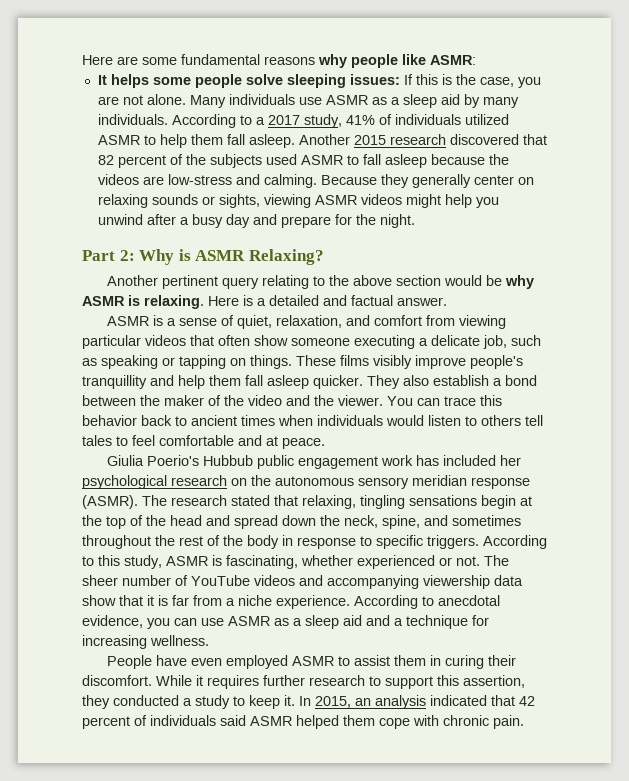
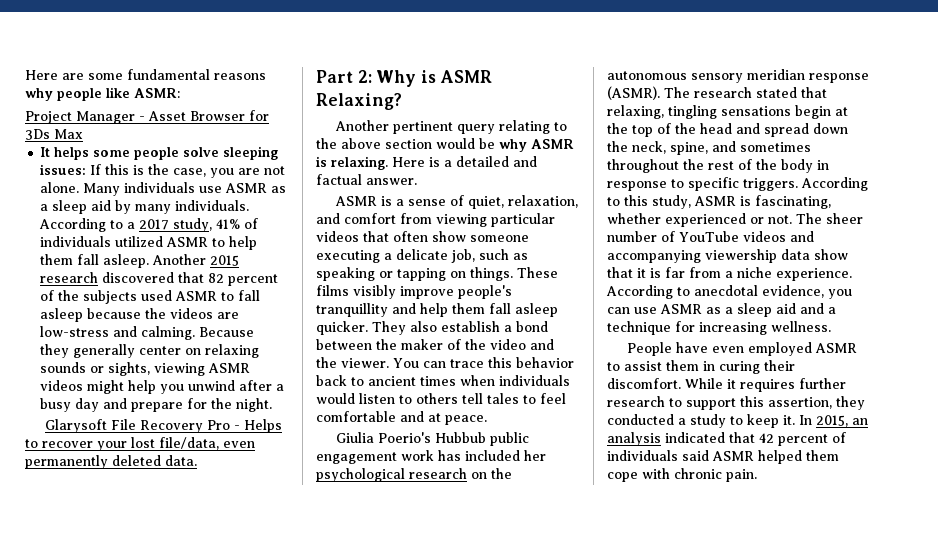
(476, 60) none -> [25,110,269,124] [25,129,83,140] // Project Manager - Asset Browser for 3Ds Max
(415, 221) none -> [44,419,282,433] [25,437,255,451] [25,455,197,469] // Glarysoft File Recovery Pro - Helps to recover your lost file/data, even permanently deleted data.

